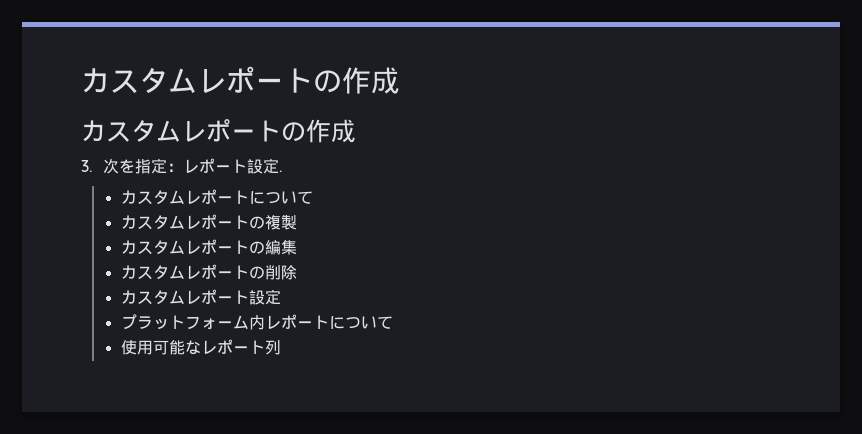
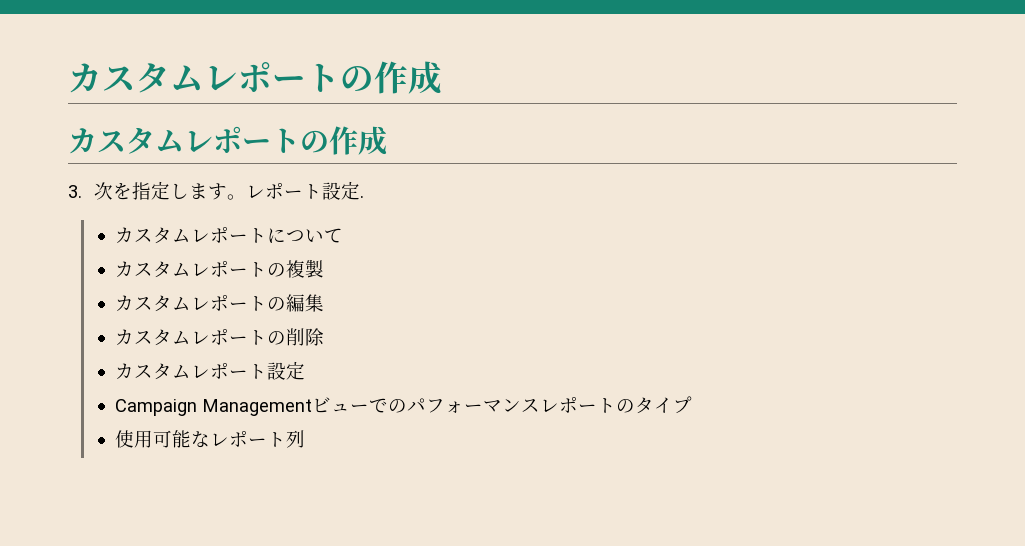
[167,163,184,172] ： -> [170,183,247,200] します。
[120,314,393,330] プラットフォーム内レポートについて -> [114,396,692,416] Campaign Managementビューでのパフォーマンスレポートのタイプ

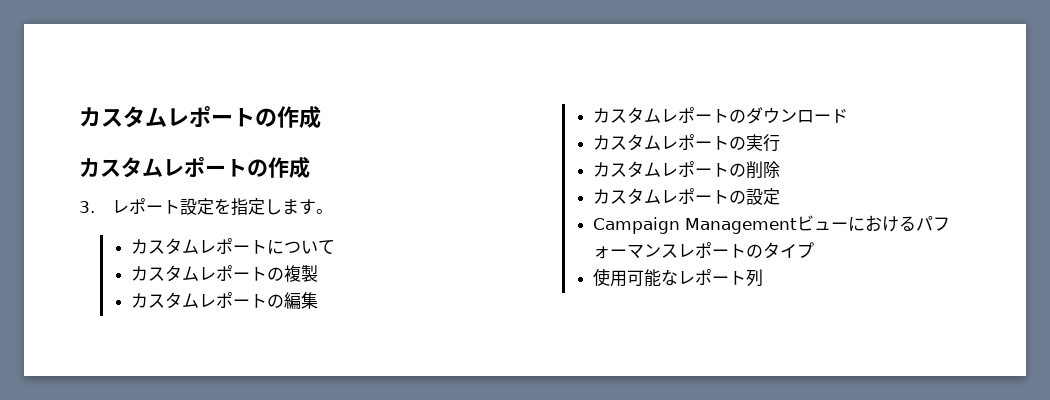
[94,182,114,200] 次 -> [112,198,215,215] レポート設定
[246,181,365,200] レポート設定. -> (334, 211) none
(324, 303) none -> [593,107,849,124] [593,134,781,152] // カスタムレポートのダウンロード // カスタムレポートの実行
(267, 371) none -> [729,190,747,204] の
[368,398,407,413] での -> [848,215,917,232] における

